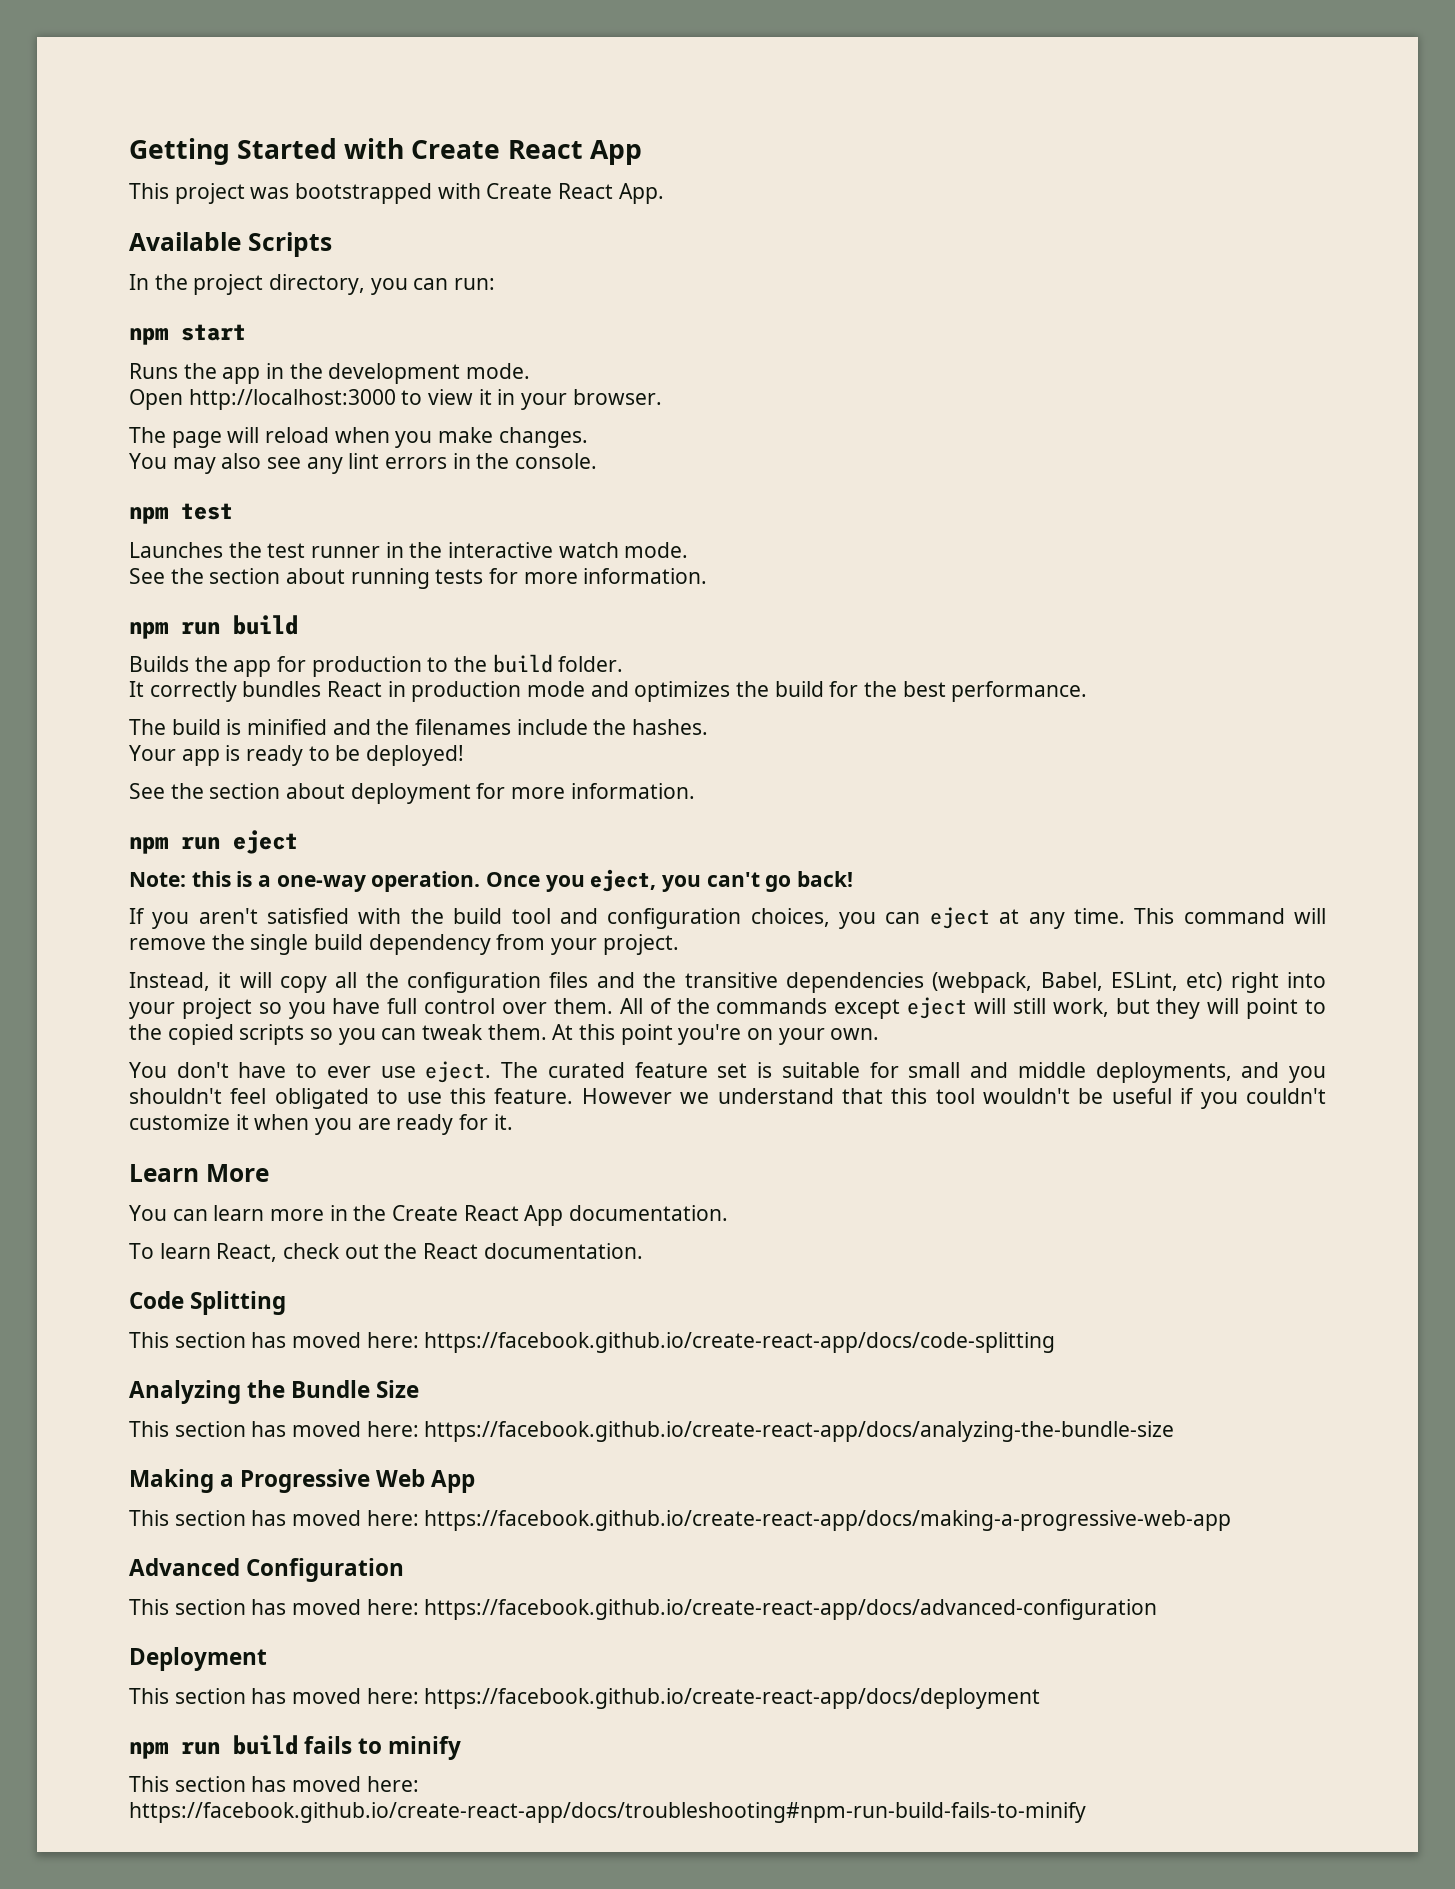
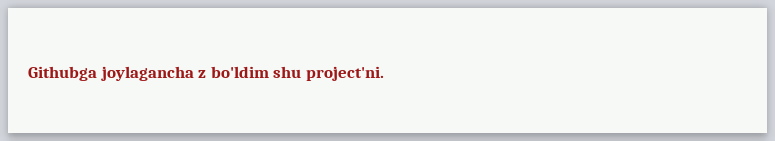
[129,138,642,165] [129,183,664,204] [129,232,332,257] [129,274,496,295] [129,324,246,345] [129,363,531,384] [129,389,662,410] [129,427,588,448] [129,453,598,474] [129,503,233,524] [129,542,689,558] [129,568,708,589] [129,615,298,639] [129,654,624,677] [129,681,1088,702] [129,719,709,735] [129,745,465,766] [129,783,695,804] [129,830,298,854] [129,869,854,892] [129,907,1326,929] [129,934,679,955] [129,972,1326,993] [129,997,1326,1019] [129,1024,880,1045] [129,1061,1326,1083] [129,1088,1327,1109] [129,1114,513,1135] [129,1164,269,1182] [129,1205,729,1226] [129,1243,643,1262] [129,1291,287,1315] [129,1332,1056,1353] [129,1380,420,1404] [129,1421,1175,1442] [129,1469,476,1493] [129,1510,1232,1531] [129,1558,405,1582] [129,1599,1158,1620] [129,1647,267,1671] [129,1688,1041,1709] [129,1735,462,1760] [129,1776,419,1792] [129,1802,1086,1823] Getting Started with Create React App // This project was bootstrapped with Create React App. // Available Scripts // In the project directory, you can run: // npm start // Runs the app in the development mode. // Open http://localhost:3000 to view it in your browser. // The page will reload when you make changes. // You may also see any lint errors in the console. // npm test // Launches the test runner in the interactive watch mode. // See the section about running tests for more information. // npm run build // Builds the app for production to the build folder. // It correctly bundles React in production mode and optimizes the build for the best performance. // The build is minified and the filenames include the hashes. // Your app is ready to be deployed! // See the section about deployment for more information. // npm run eject // Note: this is a one-way operation. Once you eject, you can't go back! // If you aren't satisfied with the build tool and configuration choices, you can eject at any time. This command will remove the single build dependency from your project. // Instead, it will copy all the configuration files and the transitive dependencies (webpack, Babel, ESLint, etc) right into your project so you have full control over them. All of the commands except eject will still work, but they will point to the copied scripts so you can tweak them. At this point you're on your own. // You don't have to ever use eject. The curated feature set is suitable for small and middle deployments, and you shouldn't feel obligated to use this feature. However we understand that this tool wouldn't be useful if you couldn't customize it when you are ready for it. // Learn More // You can learn more in the Create React App documentation. // To learn React, check out the React documentation. // Code Splitting // This section has moved here: https://facebook.github.io/create-react-app/docs/code-splitting // Analyzing the Bundle Size // This section has moved here: https://facebook.github.io/create-react-app/docs/analyzing-the-bundle-size // Making a Progressive Web App // This section has moved here: https://facebook.github.io/create-react-app/docs/making-a-progressive-web-app // Advanced Configuration // This section has moved here: https://facebook.github.io/create-react-app/docs/advanced-configuration // Deployment // This section has moved here: https://facebook.github.io/create-react-app/docs/deployment // npm run build fails to minify // This section has moved here: https://facebook.github.io/create-react-app/docs/troubleshooting#npm-run-build-fails-to-minify -> [28,66,384,81] Githubga joylagancha z bo'ldim shu project'ni.

